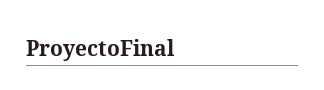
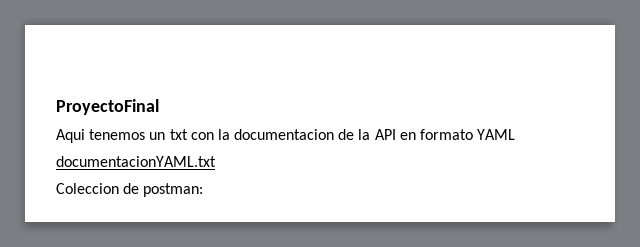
(175, 50) none -> [56,129,516,143] [56,156,216,167] [56,183,204,197] // Aqui tenemos un txt con la documentacion de la API en formato YAML // documentacionYAML.txt // Coleccion de postman:

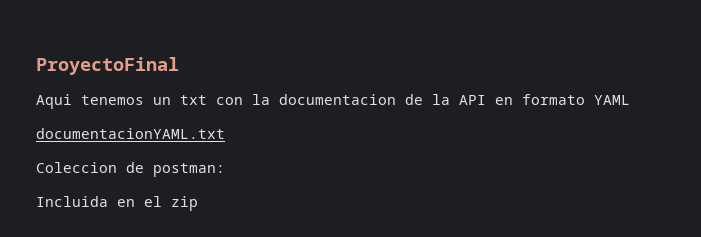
(204, 190) none -> [36,196,198,211] // Incluida en el zip

